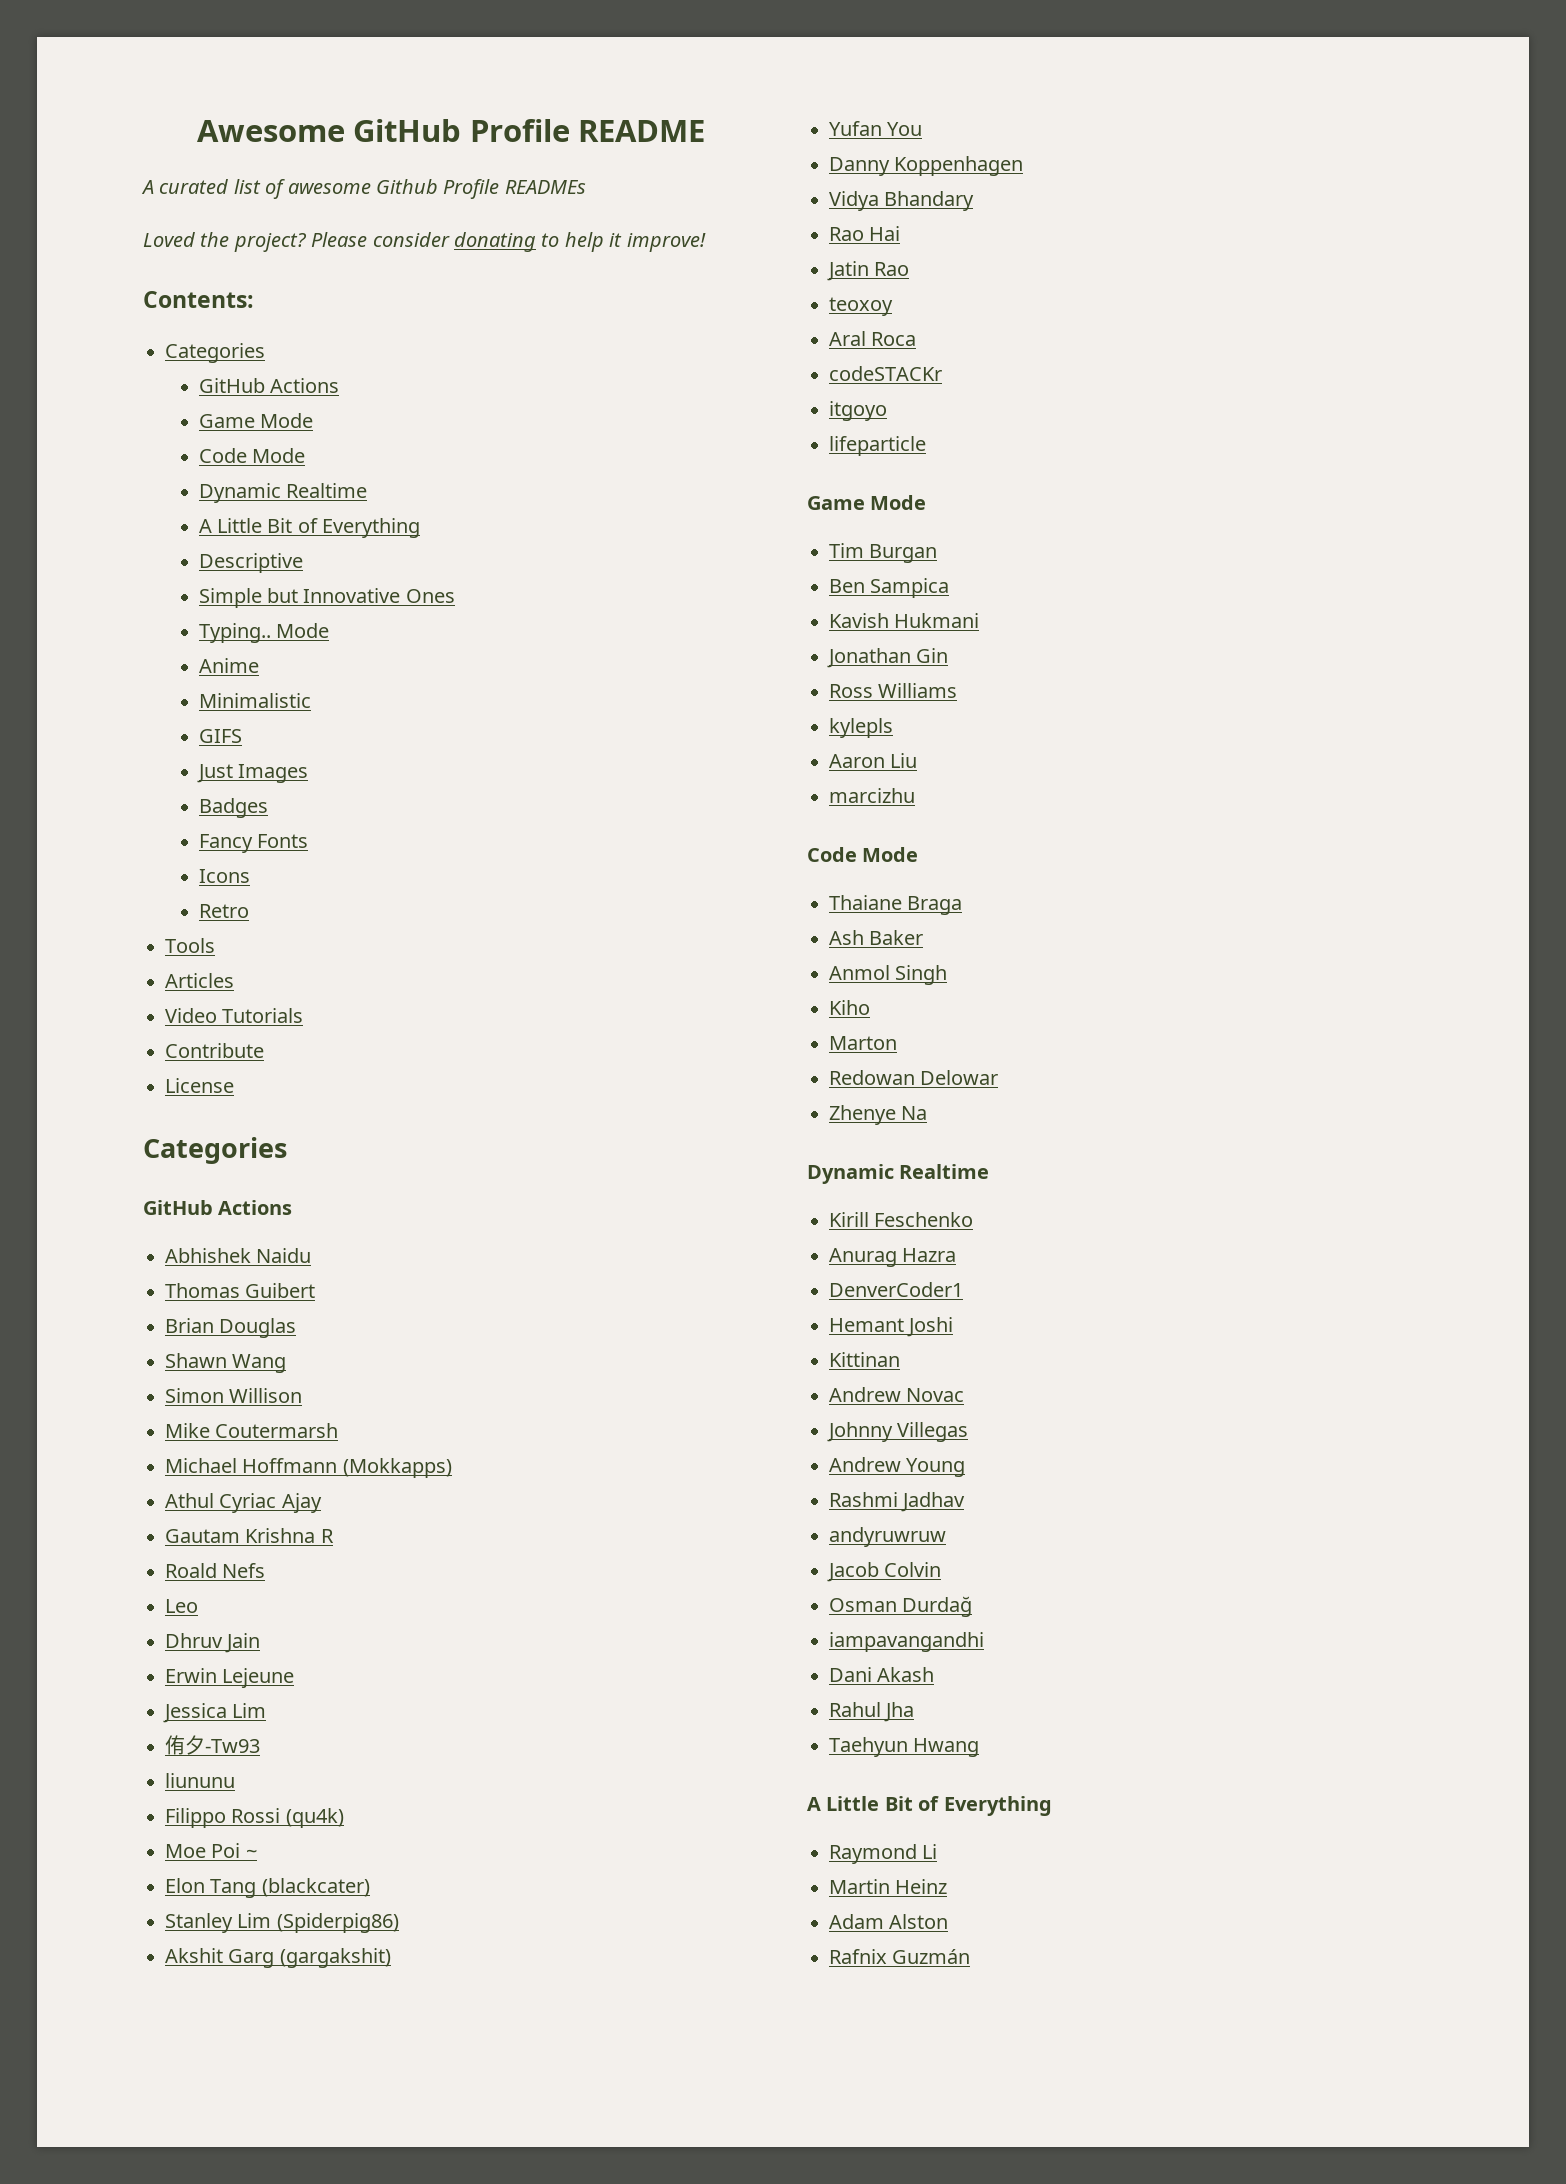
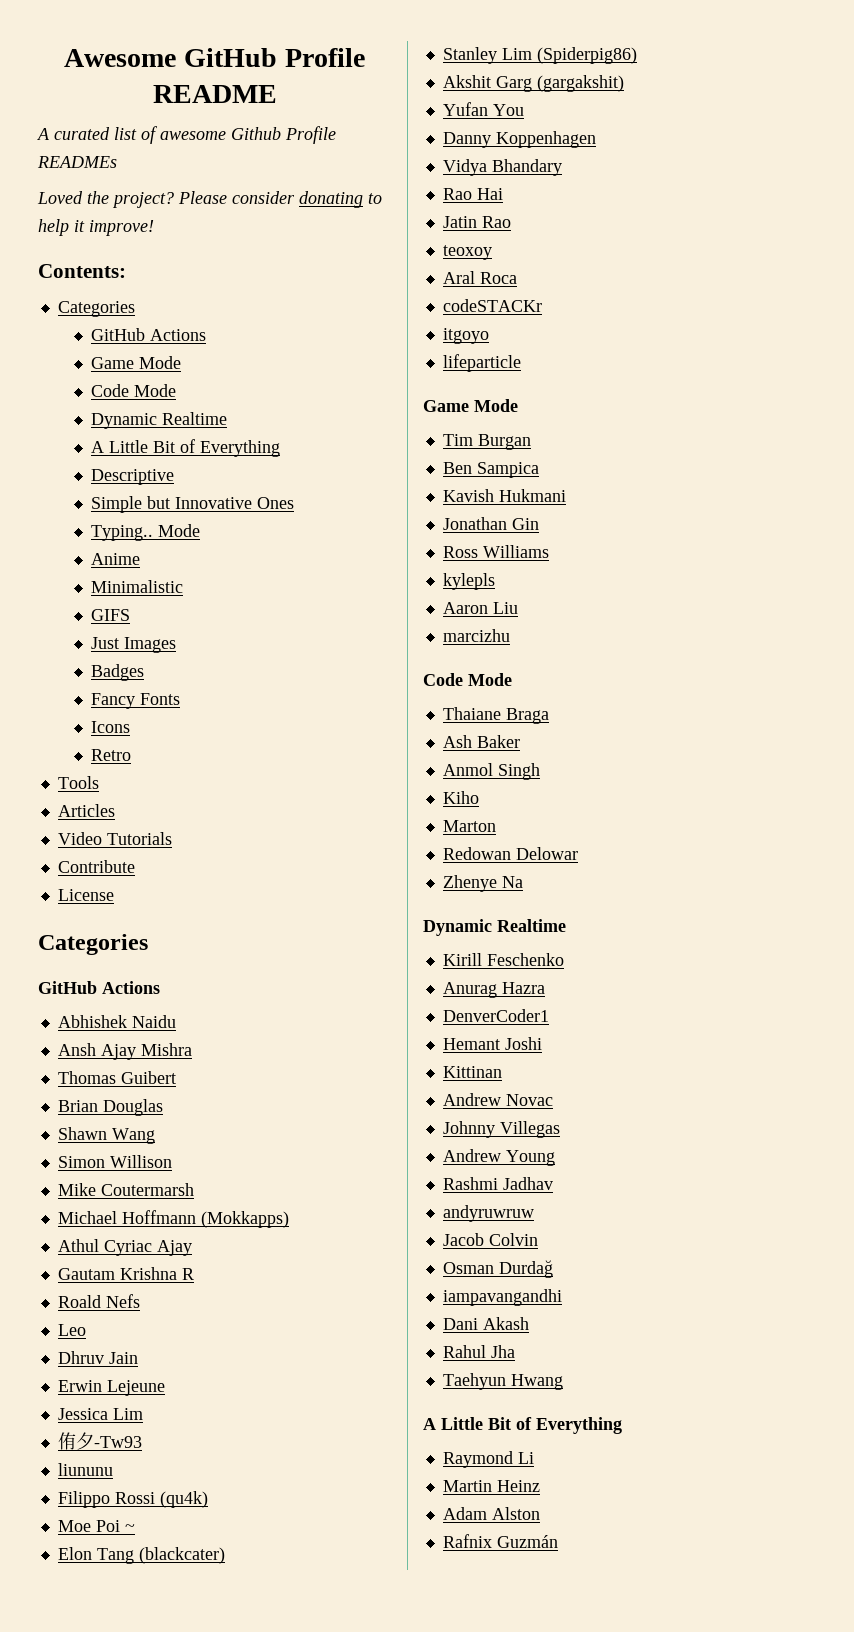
(312, 1255) none -> [57,1043,192,1060] // Ansh Ajay Mishra

